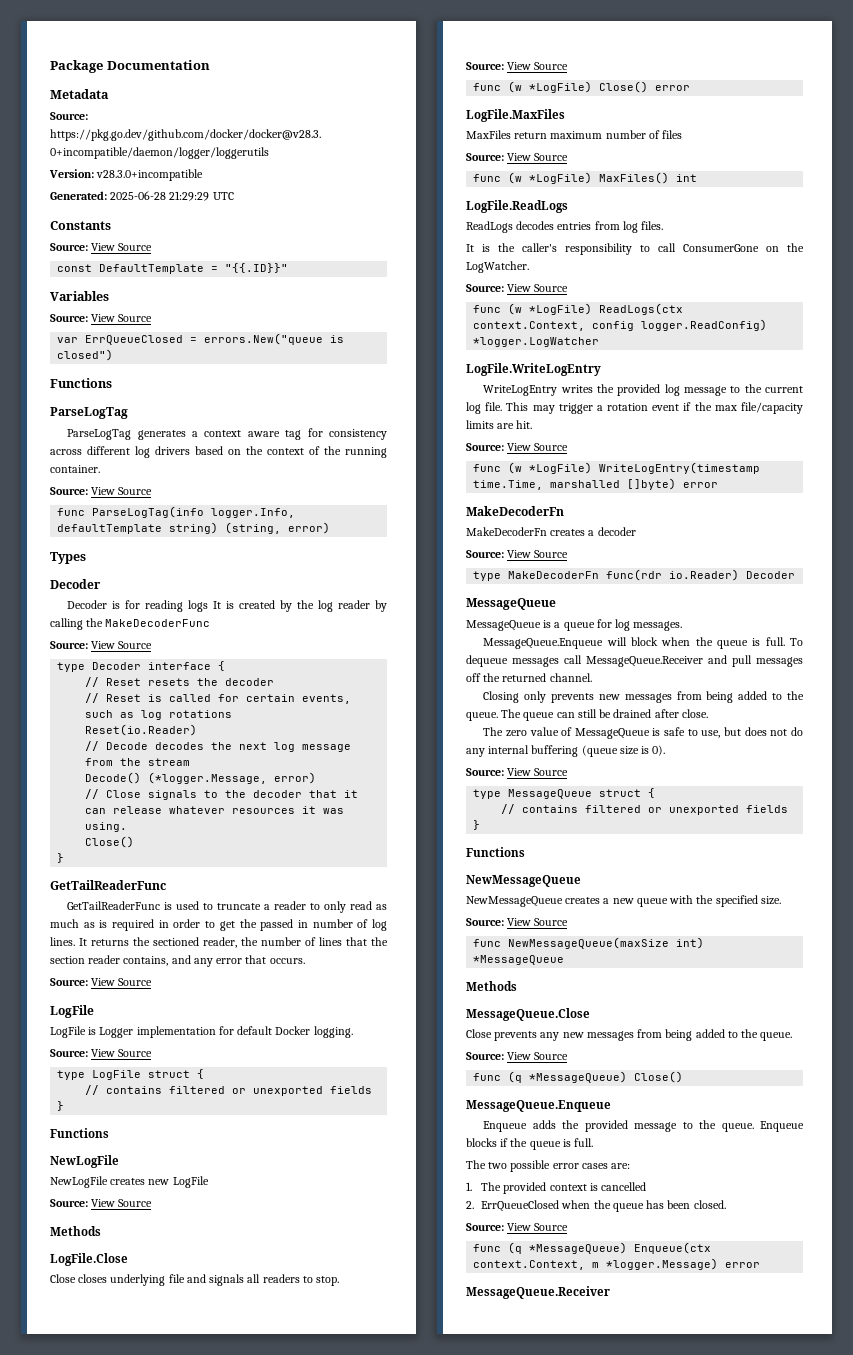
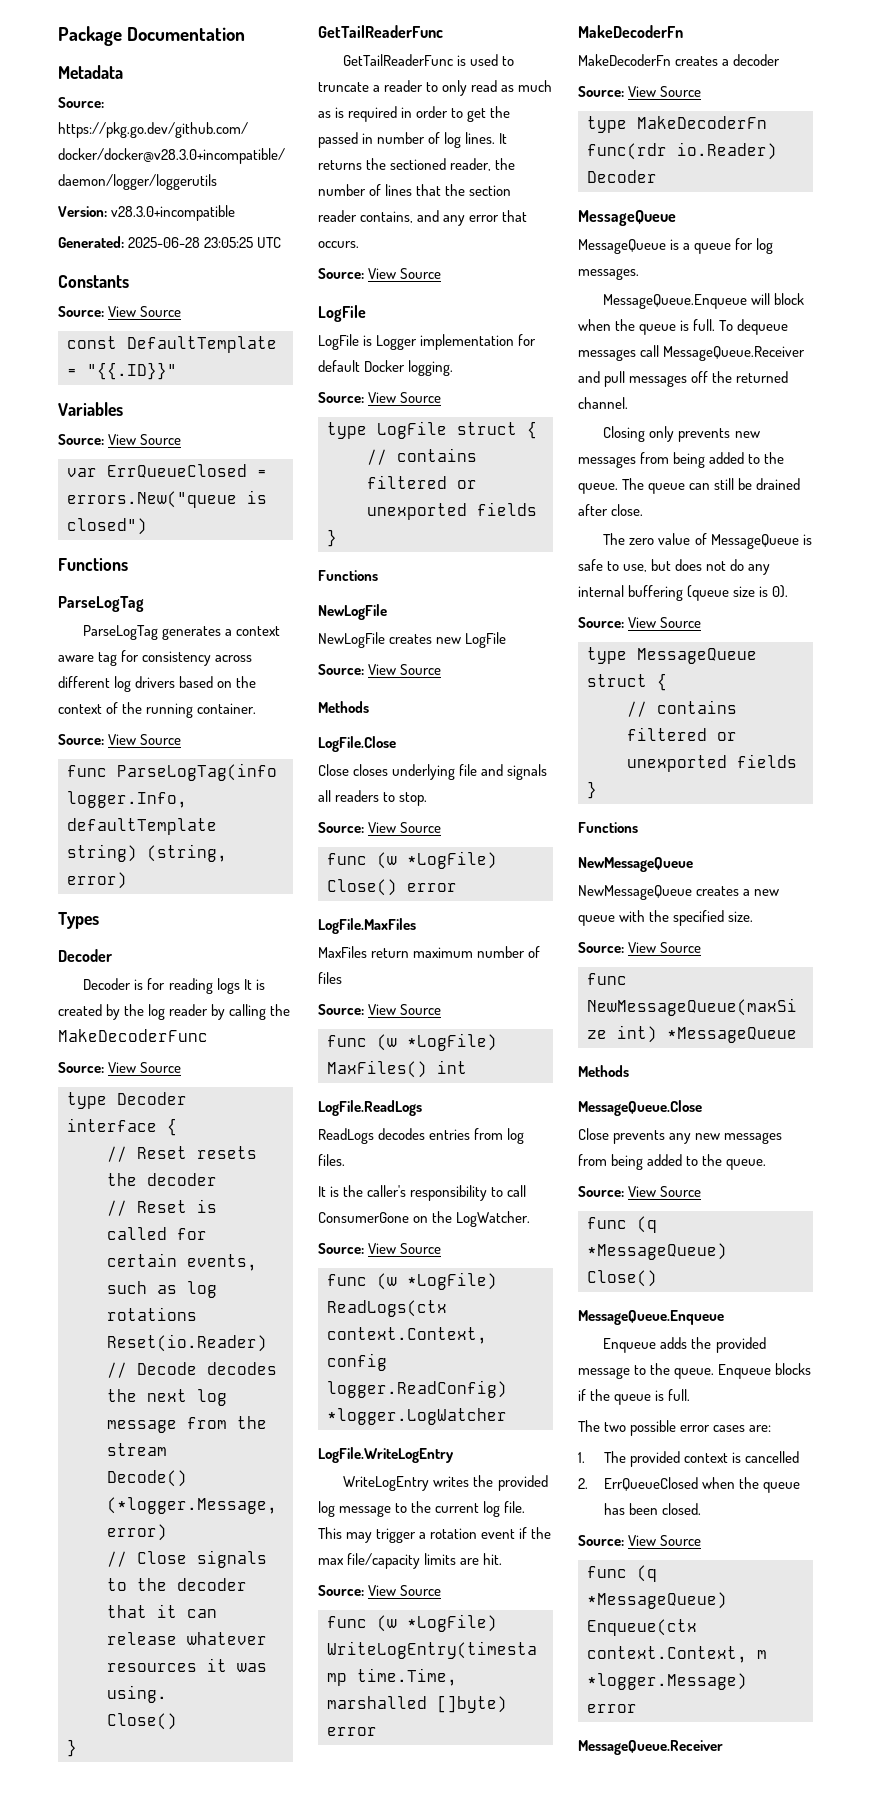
[169,191,210,201] 21:29:29 -> [204,237,254,248] 23:05:25

